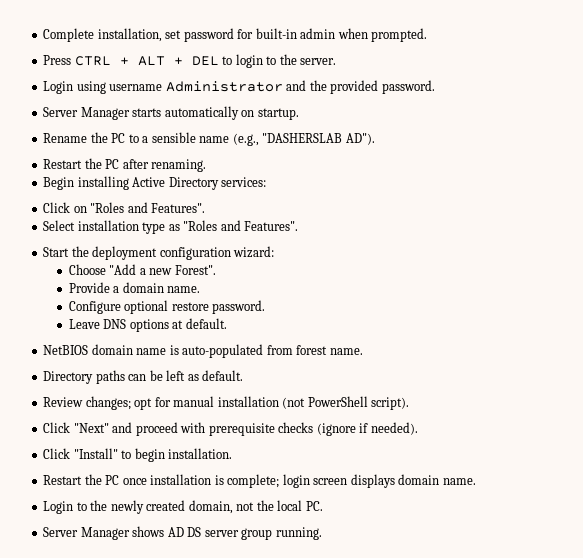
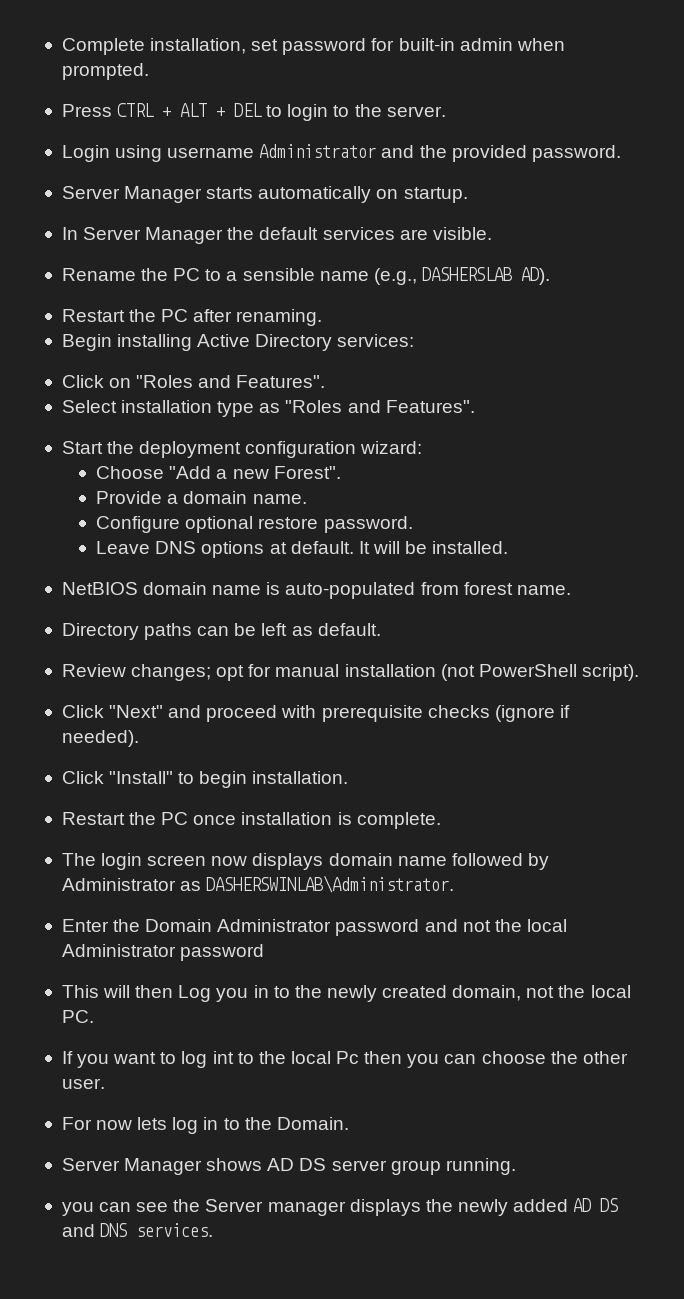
(299, 114) none -> [61,227,492,244] // In Server Manager the default services are visible.
[262,133,375,145] "DASHERSLAB AD"). -> [421,267,550,285] DASHERSLAB AD).
(227, 323) none -> [358,541,509,554] It will be installed.
[227,474,280,488] complete; -> [356,812,441,829] [61,853,96,866] complete. // The
(348, 481) none -> [211,856,248,866] now
[442,478,476,485] [43,501,74,514] name. // Login -> [397,853,549,870] [61,875,455,893] [61,919,567,936] [61,944,265,961] [61,985,269,1002] name followed by Administrator as DASHERSWINLAB\Administrator. // Enter the Domain Administrator password and not the local Administrator password // This will then Log you in
(323, 506) none -> [61,1051,628,1068] [61,1078,105,1089] [61,1117,349,1134] // If you want to log int to the local Pc then you can choose the other user. // For now lets log in to the Domain.
(322, 533) none -> [61,1198,619,1216] [61,1223,214,1237] // you can see the Server manager displays the newly added AD DS and DNS services.

